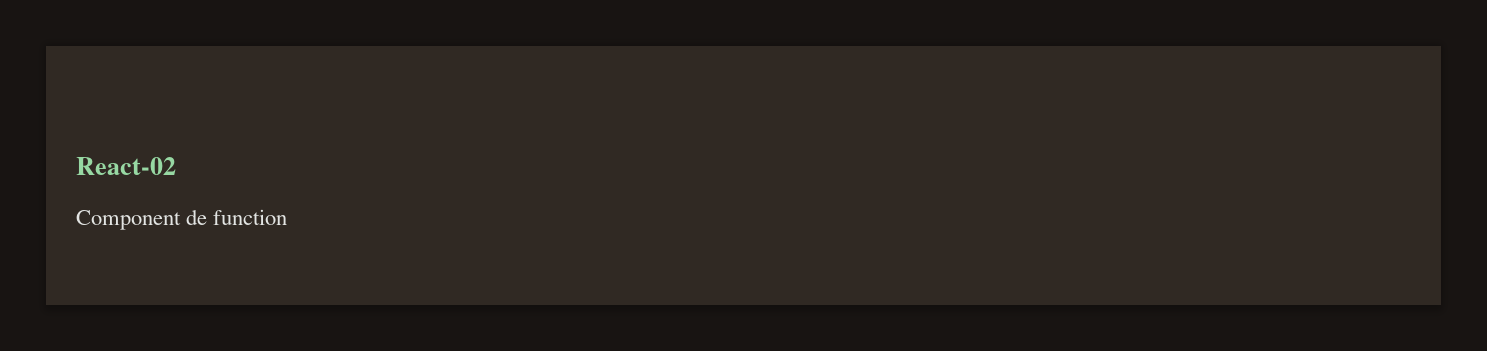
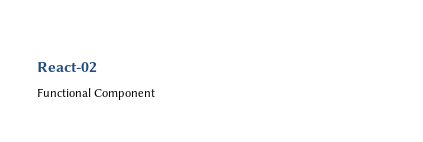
[76,209,288,230] Component de function -> [37,88,156,100] Functional Component

